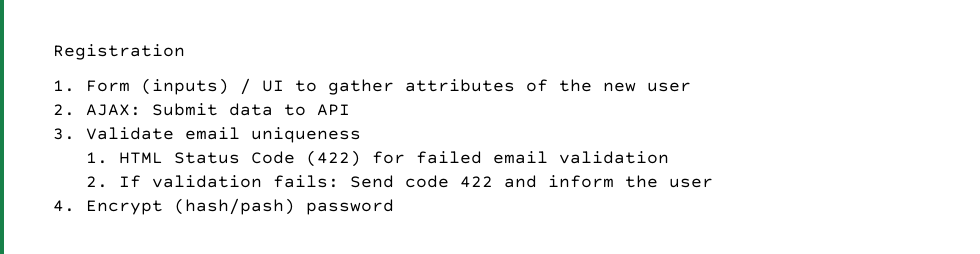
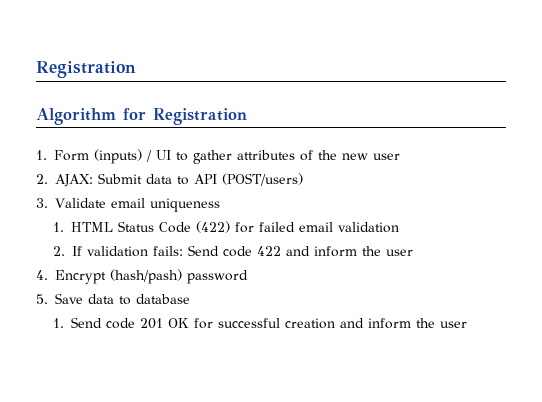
[53,44,185,60] Registration -> [36,61,136,78] [36,108,247,125] Registration // Algorithm for Registration
(351, 110) none -> [222,173,303,186] (POST/users)
(395, 207) none -> [36,293,190,305] [53,317,468,329] // 5. Save data to database // 1. Send code 201 OK for successful creation and inform the user

